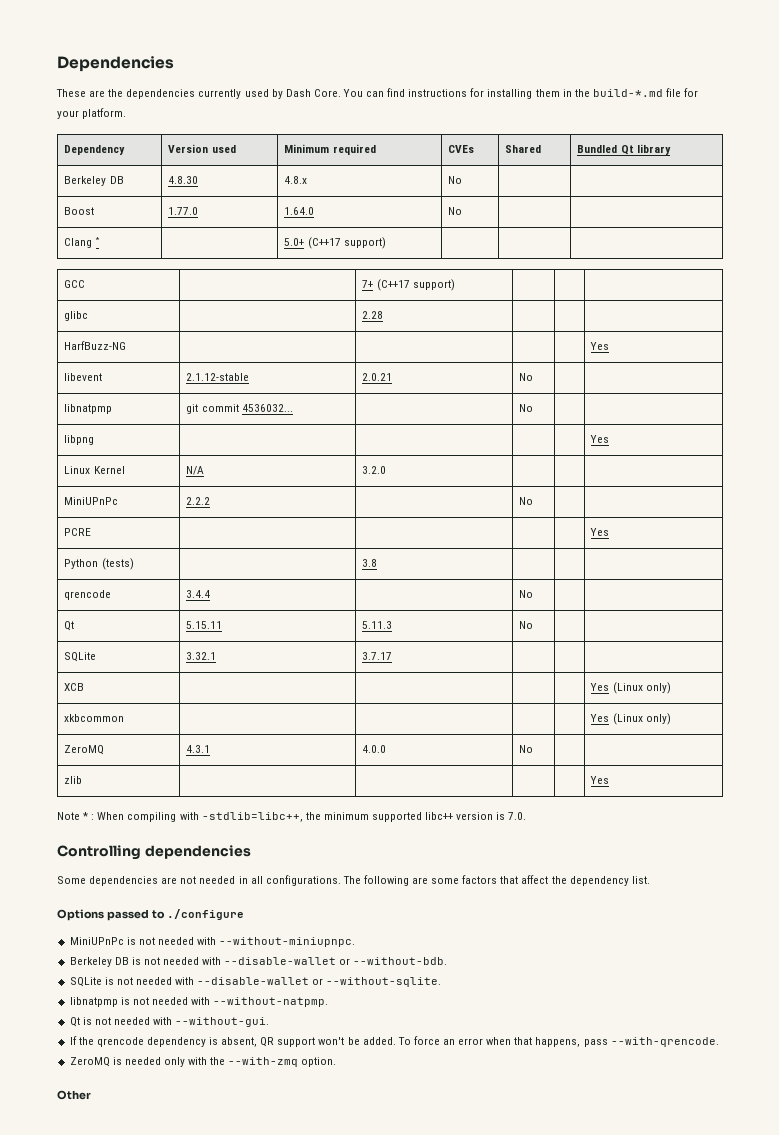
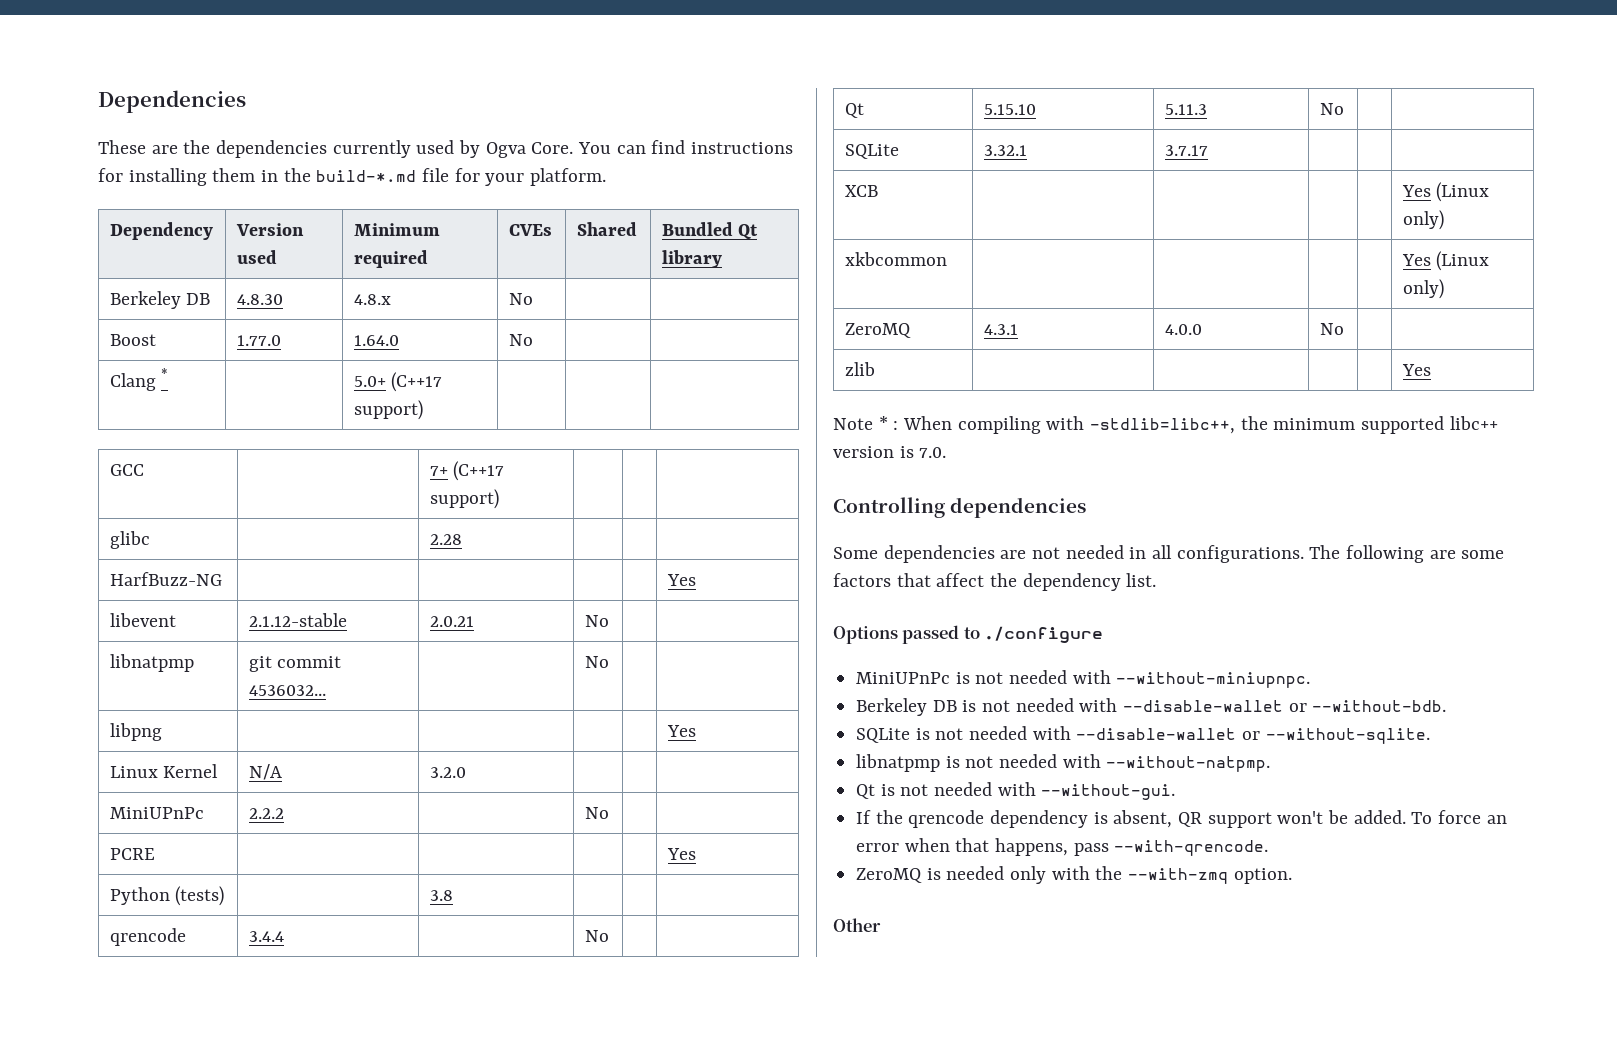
[285,89,311,97] Dash -> [485,142,526,158] Ogva
[186,621,223,629] 5.15.11 -> [983,104,1036,115] 5.15.10

